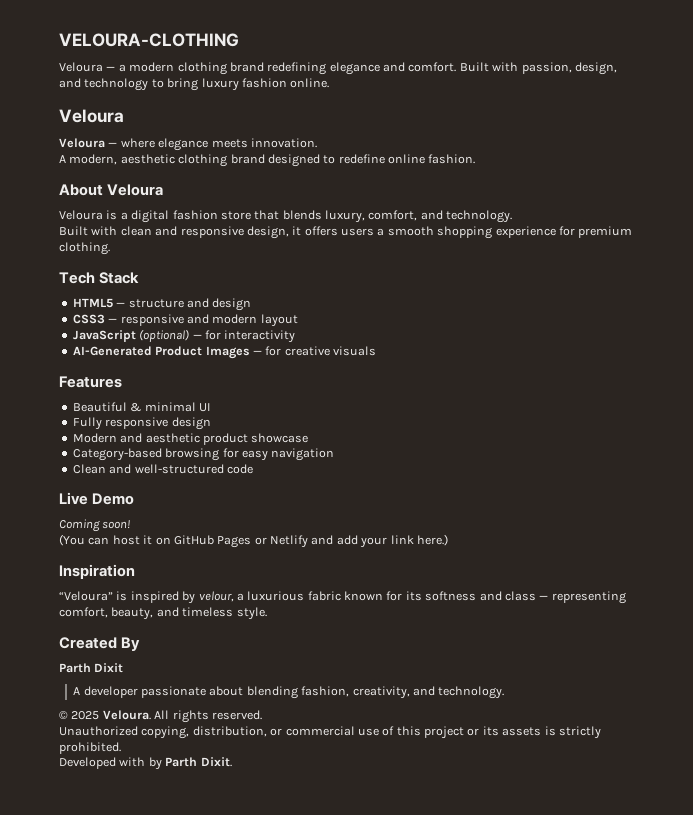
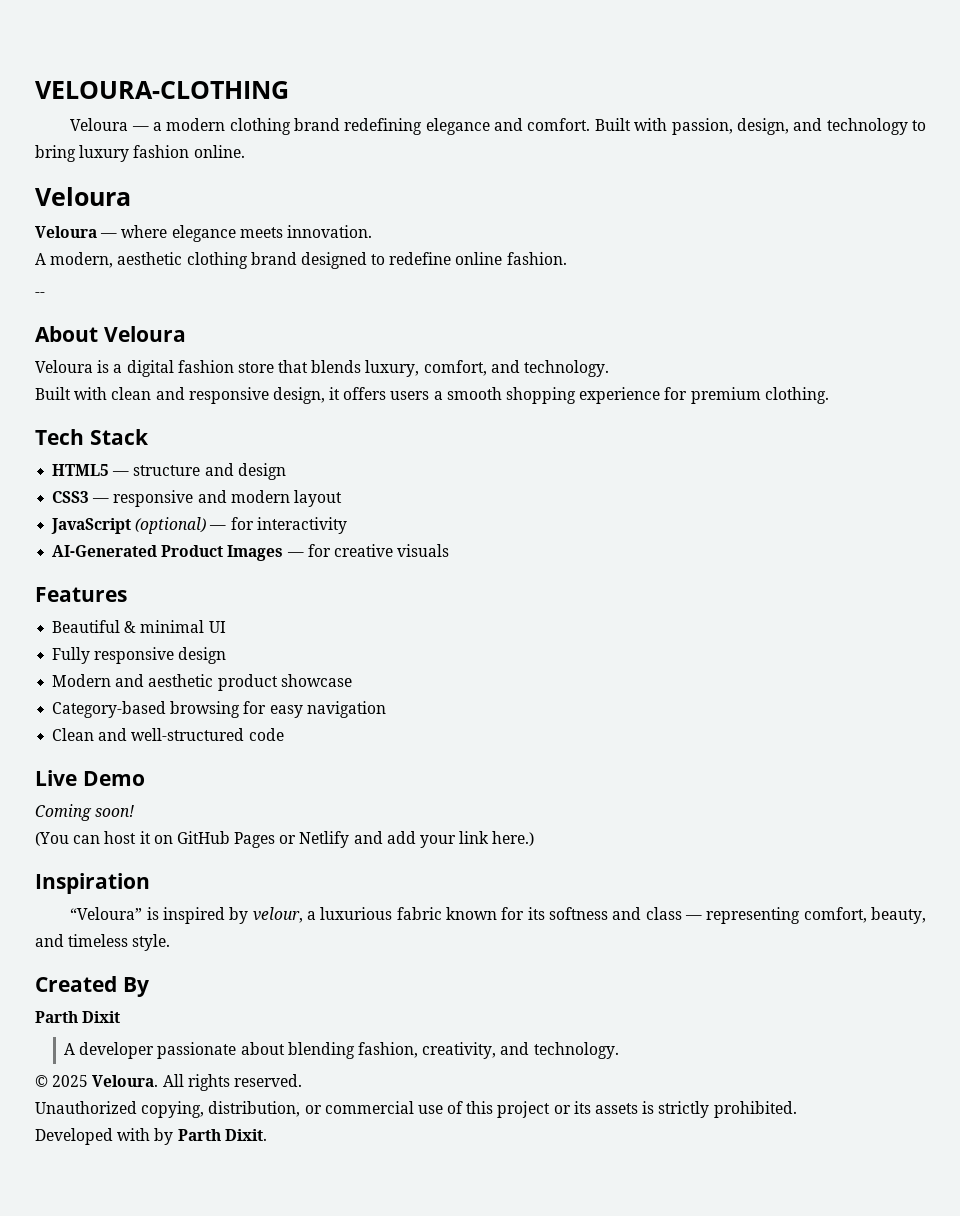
(476, 159) none -> [35,292,45,297] // --

